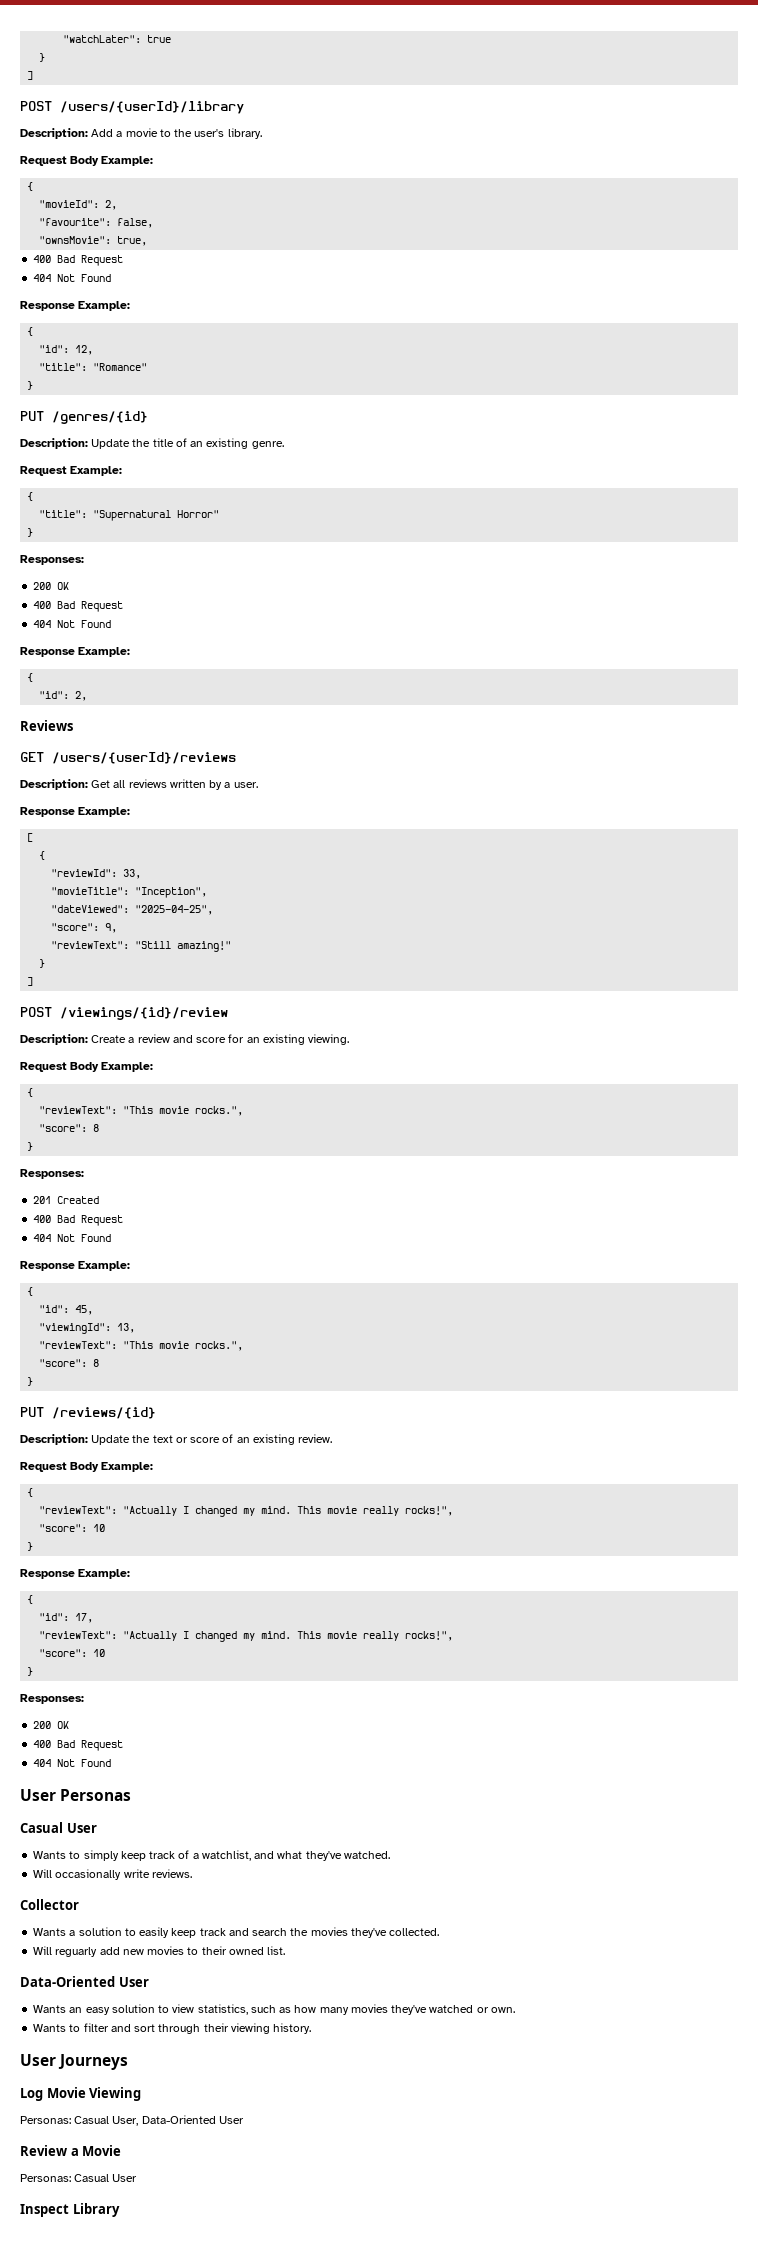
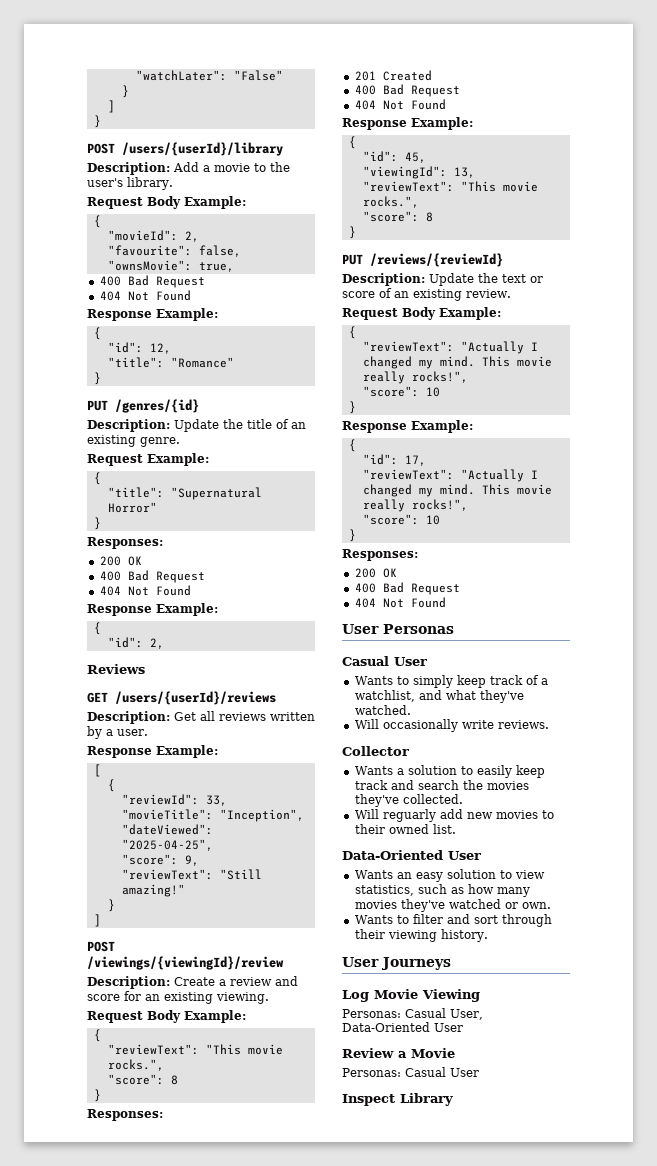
[147,35,172,43] [39,53,46,62] [27,71,34,80] true // } // ] -> [233,70,283,81] [121,85,129,98] [107,100,115,113] [93,115,101,128] "False" // } // ] // }
[60,1007,228,1020] /viewings/{id}/review -> [87,956,284,970] /viewings/{viewingId}/review
[52,1407,156,1419] /reviews/{id} -> [370,253,503,267] /reviews/{reviewId}

